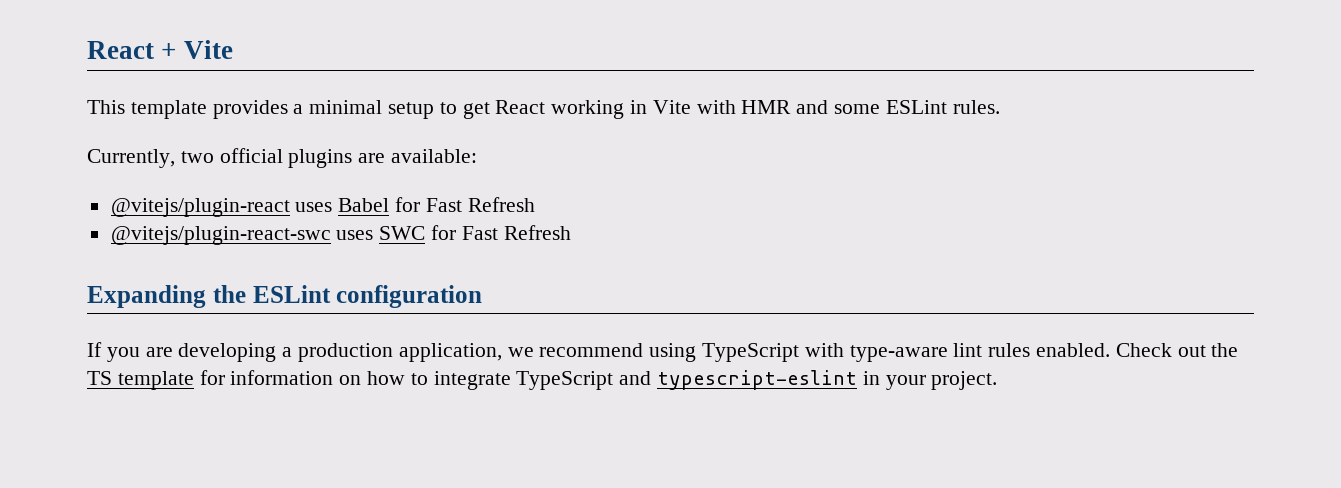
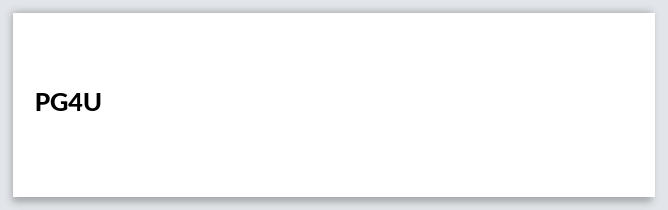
[87,40,233,59] [87,100,1000,119] [87,148,478,168] [110,197,535,217] [110,225,571,245] [87,285,483,308] [87,342,1239,362] [87,370,998,390] React + Vite // This template provides a minimal setup to get React working in Vite with HMR and some ESLint rules. // Currently, two official plugins are available: // @vitejs/plugin-react uses Babel for Fast Refresh // @vitejs/plugin-react-swc uses SWC for Fast Refresh // Expanding the ESLint configuration // If you are developing a production application, we recommend using TypeScript with type-aware lint rules enabled. Check out the TS template for information on how to integrate TypeScript and typescript-eslint in your project. -> [35,93,102,111] PG4U

